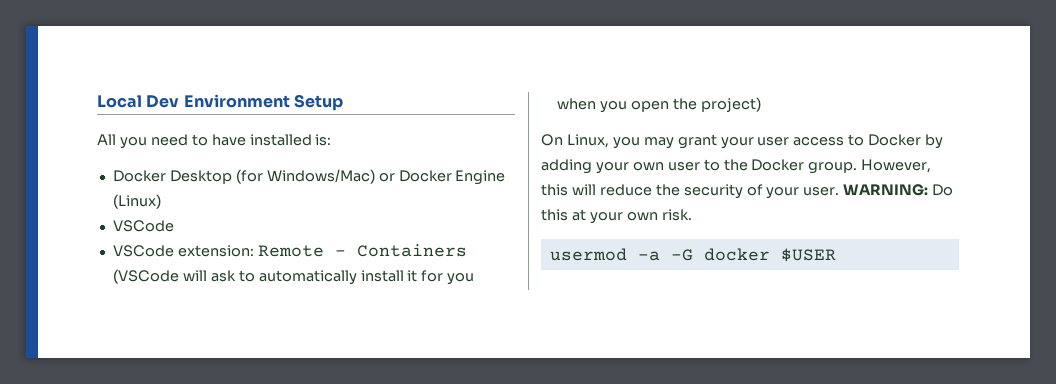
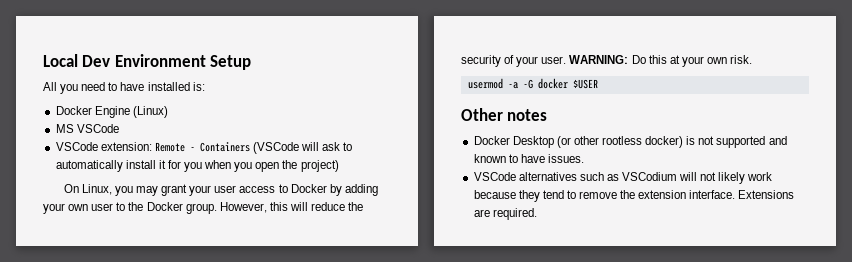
[169,169,452,184] Desktop (for Windows/Mac) or Docker -> (92, 110) none
(161, 201) none -> [55,124,74,133] MS
(836, 255) none -> [461,108,548,121] [473,136,787,148] [473,154,584,163] [473,172,773,184] [473,190,795,202] [473,208,537,220] // Other notes // Docker Desktop (or other rootless docker) is not supported and known to have issues. // VSCode alternatives such as VSCodium will not likely work because they tend to remove the extension interface. Extensions are required.

